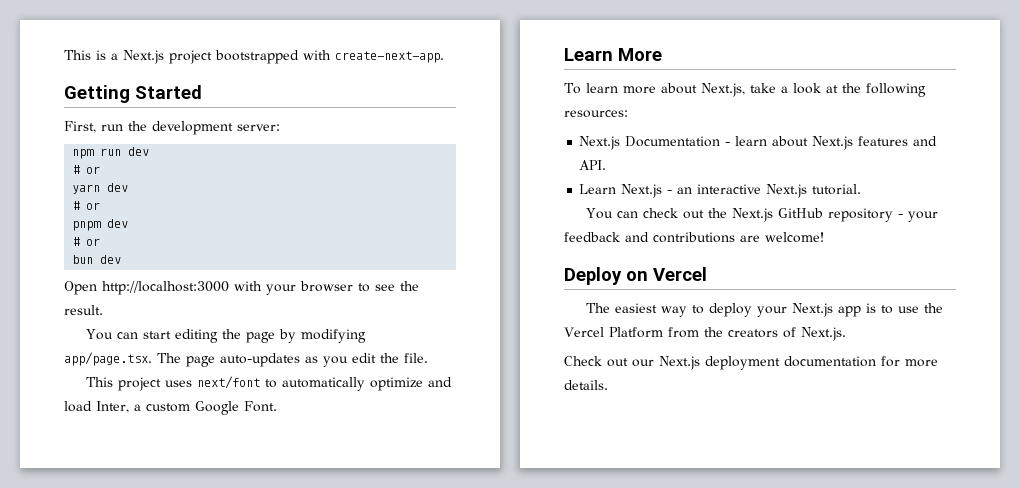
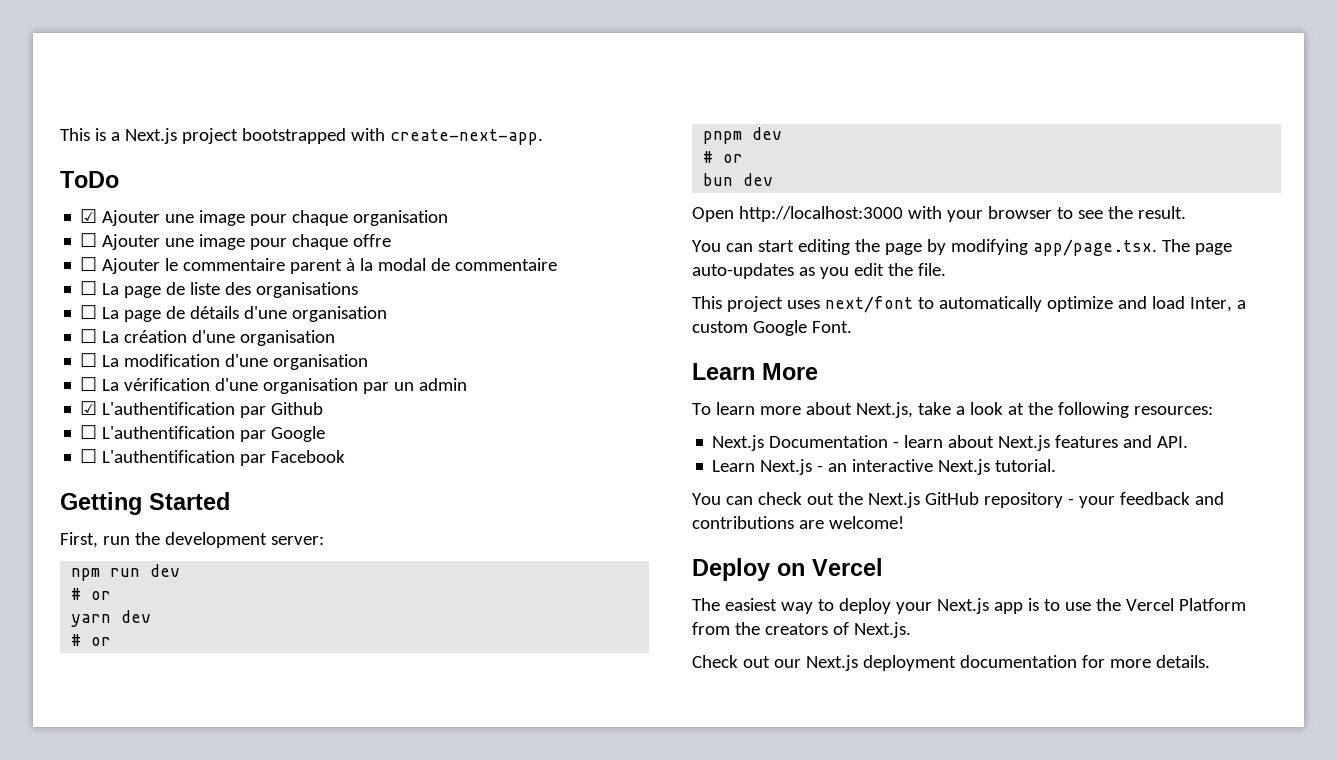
(444, 57) none -> [60,171,119,188] [80,209,449,226] [80,233,392,250] [80,257,558,274] [80,281,359,298] [80,305,388,322] [80,329,336,346] [80,353,369,370] [80,377,468,394] [80,401,324,418] [80,425,326,442] [80,449,346,466] // ToDo // ☑ Ajouter une image pour chaque organisation // ☐ Ajouter une image pour chaque offre // ☐ Ajouter le commentaire parent à la modal de commentaire // ☐ La page de liste des organisations // ☐ La page de détails d'une organisation // ☐ La création d'une organisation // ☐ La modification d'une organisation // ☐ La vérification d'une organisation par un admin // ☑ L'authentification par Github // ☐ L'authentification par Google // ☐ L'authentification par Facebook

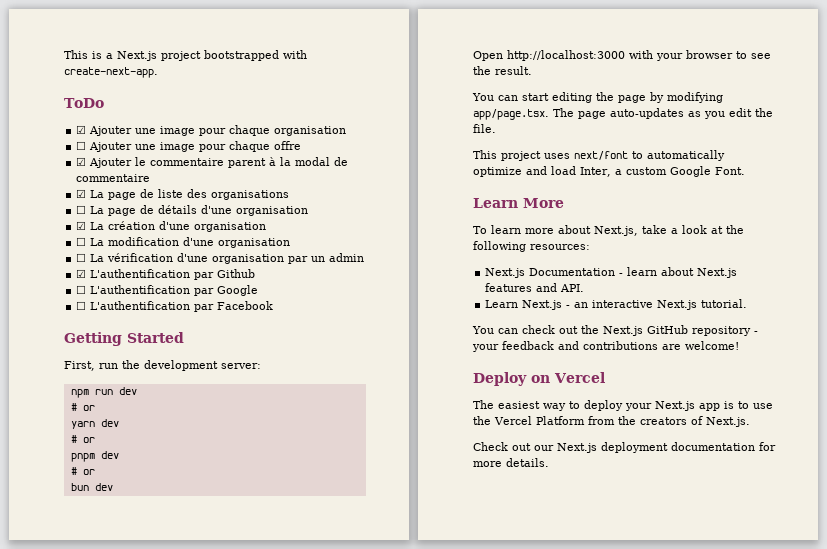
[80,257,98,271] ☐ -> [76,157,87,166] ☑
[80,281,98,295] ☐ -> [76,189,87,198] ☑
[80,329,98,343] ☐ -> [76,221,87,230] ☑

